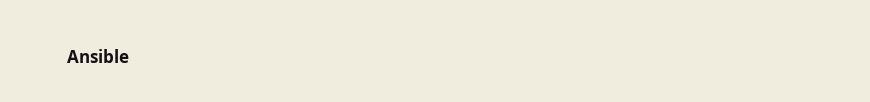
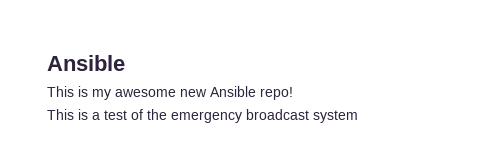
[67,49,129,63] Ansible -> [47,55,125,71] [47,86,293,100] [47,109,358,123] Ansible // This is my awesome new Ansible repo! // This is a test of the emergency broadcast system

